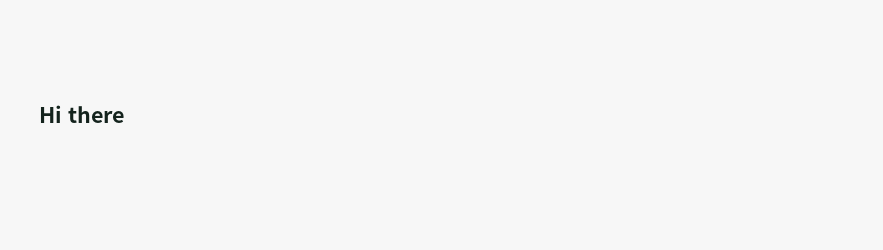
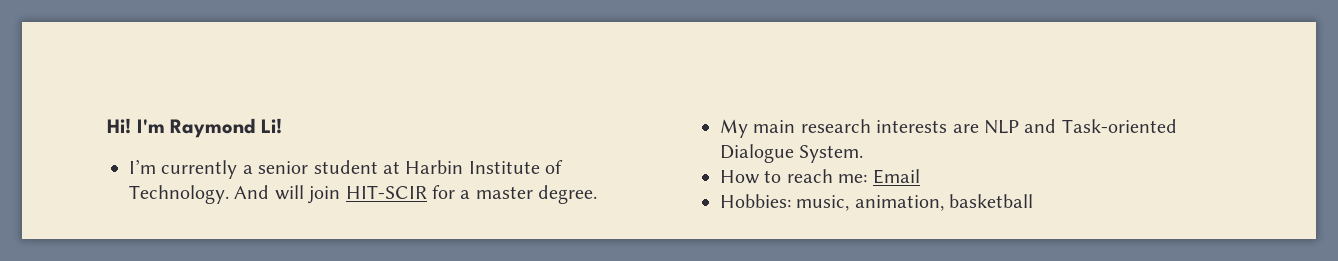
[39,105,124,123] Hi there -> [107,118,282,138] [129,159,564,179] [129,185,598,204] [720,119,1177,138] [720,144,864,163] [720,169,920,184] [720,194,1034,211] Hi! I'm Raymond Li! // I’m currently a senior student at Harbin Institute of Technology. And will join HIT-SCIR for a master degree. // My main research interests are NLP and Task-oriented Dialogue System. // How to reach me: Email // Hobbies: music, animation, basketball

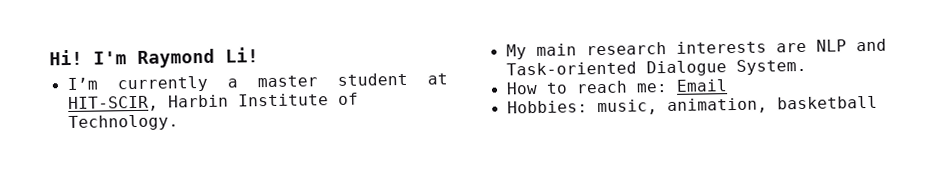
[258,161,309,174] senior -> [256,75,318,88] master
(400, 167) none -> [67,95,159,113] HIT-SCIR,
[234,185,598,204] And will join HIT-SCIR for a master degree. -> (179, 123) none

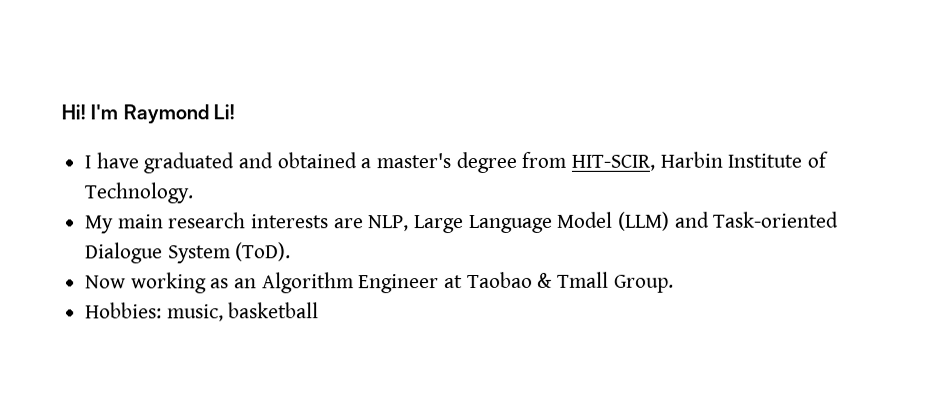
[66,72,448,93] I’m currently a master student at -> [84,151,567,174] I have graduated and obtained a master's degree from
[815,38,887,52] [505,58,807,77] [505,79,728,95] NLP and Task-oriented Dialogue System. // How to reach me: Email -> [368,211,840,234] [85,242,292,264] [85,271,674,294] NLP, Large Language Model (LLM) and Task-oriented Dialogue System (ToD). // Now working as an Algorithm Engineer at Taobao & Tmall Group.
[666,97,768,115] animation, -> (224, 313) none

